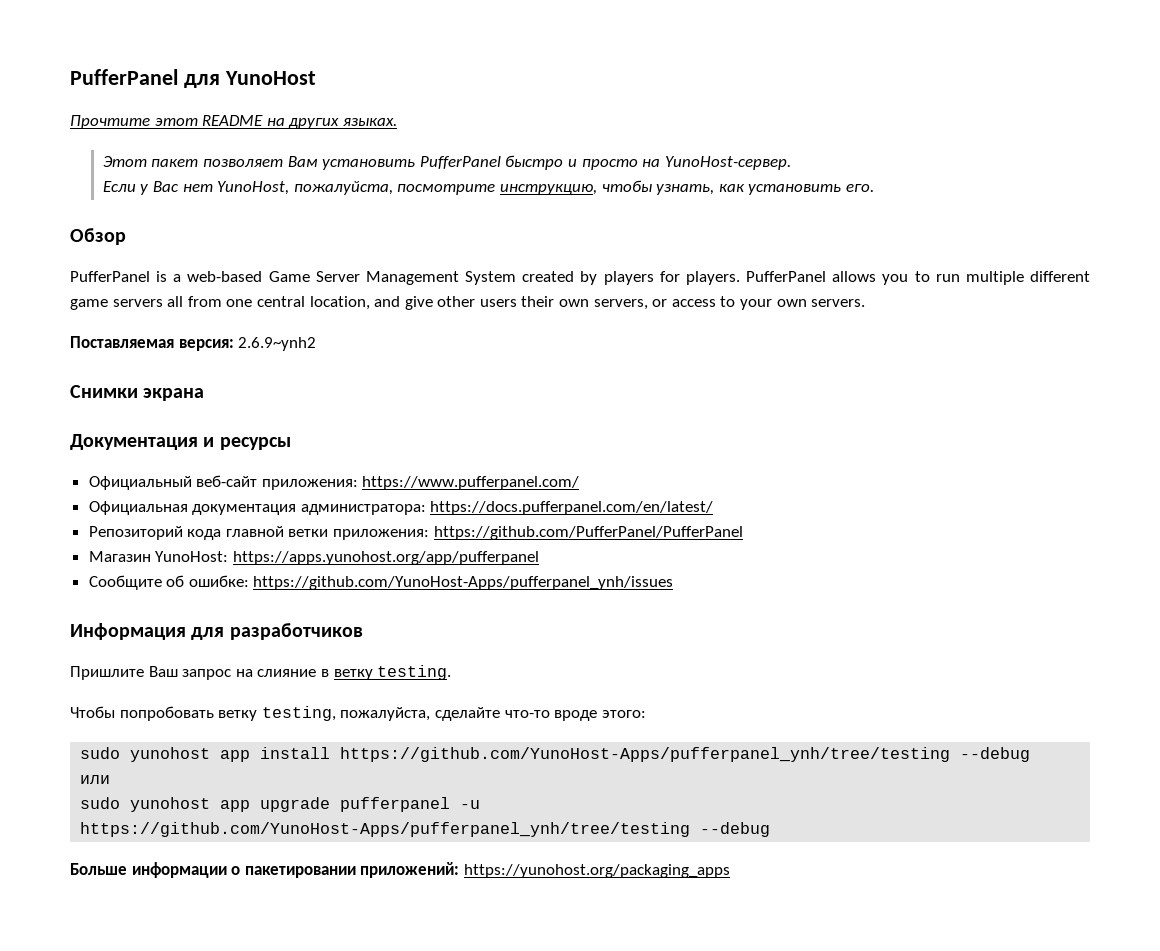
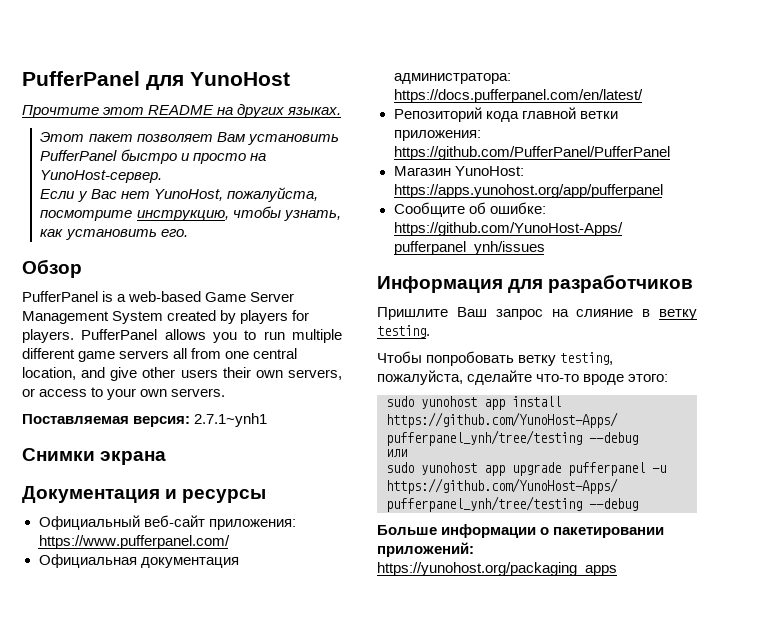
[238,337,317,351] 2.6.9~ynh2 -> [194,413,268,427] 2.7.1~ynh1

